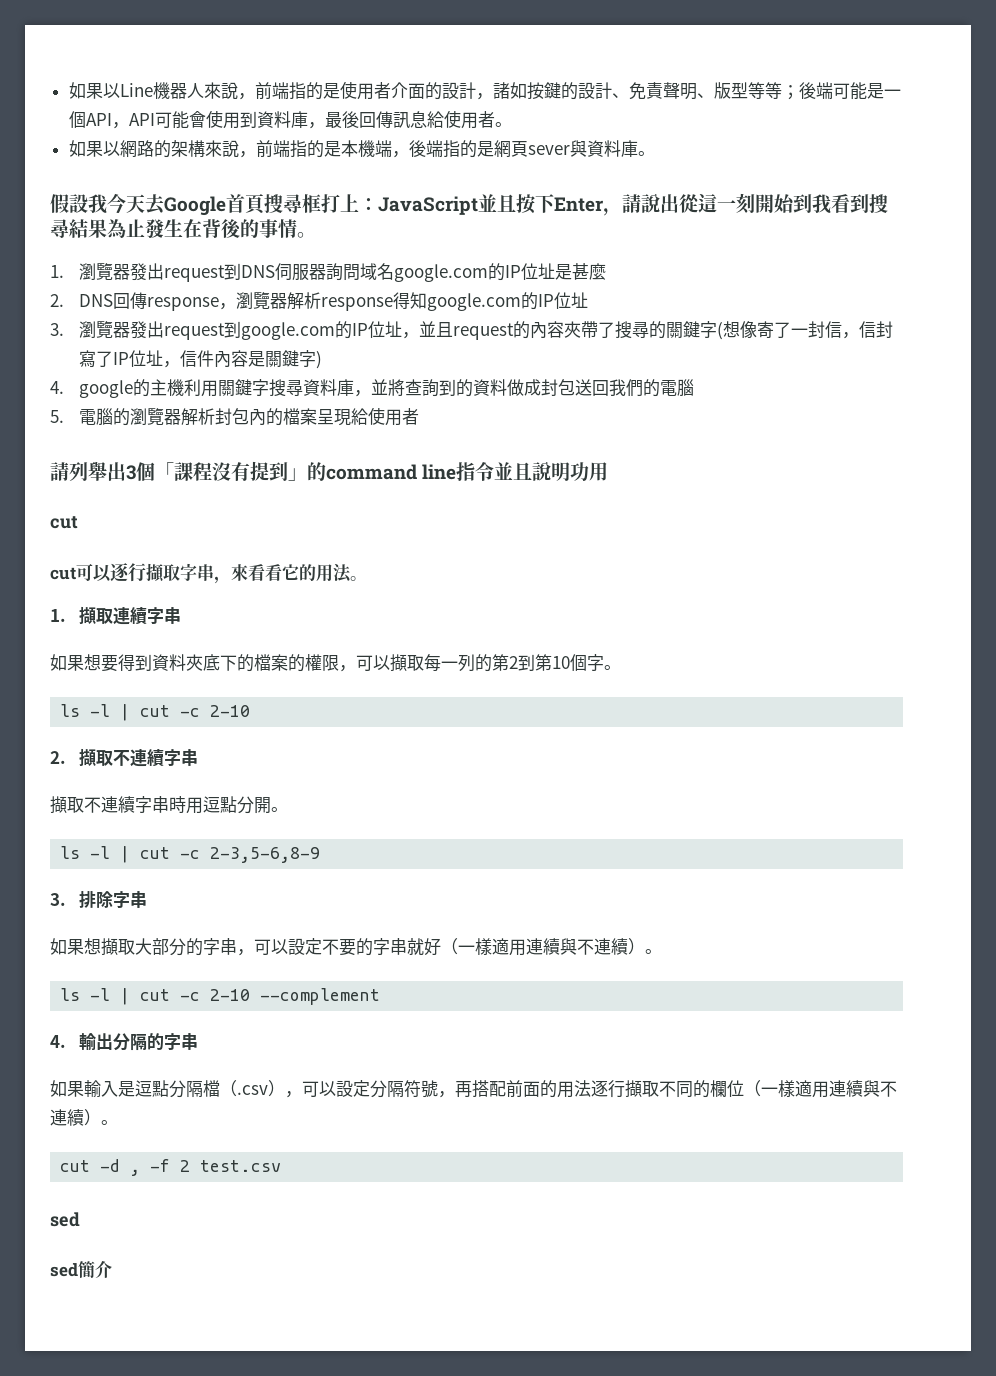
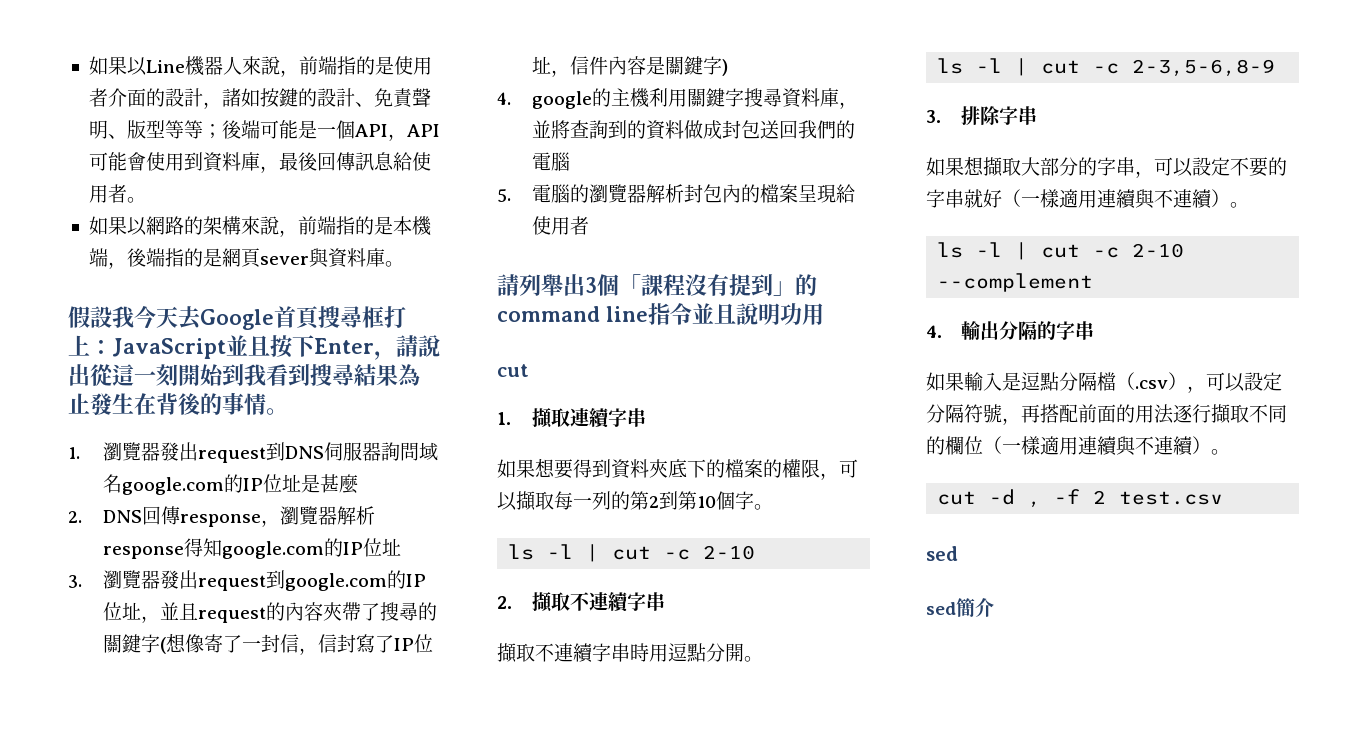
[50,563,367,584] // cut可以逐行擷取字串，來看看它的用法。 -> (529, 370) none

